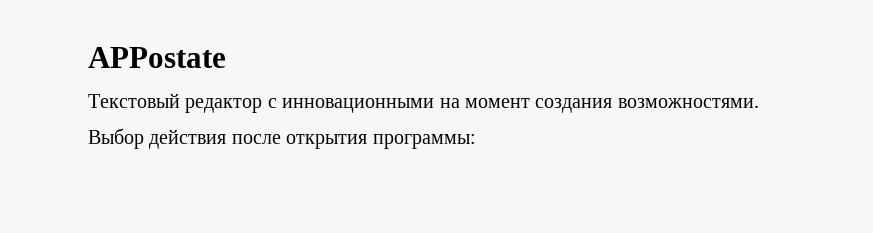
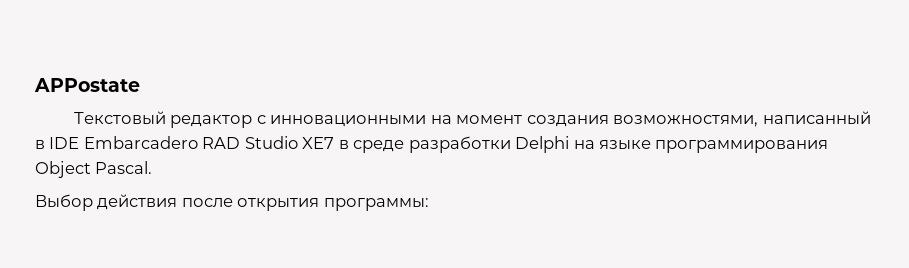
[617,98,759,108] возможностями. -> [613,111,871,127] [35,136,829,153] [35,161,153,178] возможностями, написанный в IDE Embarcadero RAD Studio XE7 в среде разработки Delphi на языке программирования Object Pascal.

